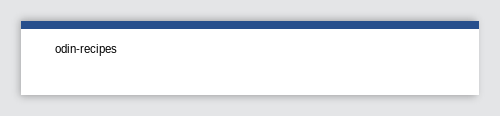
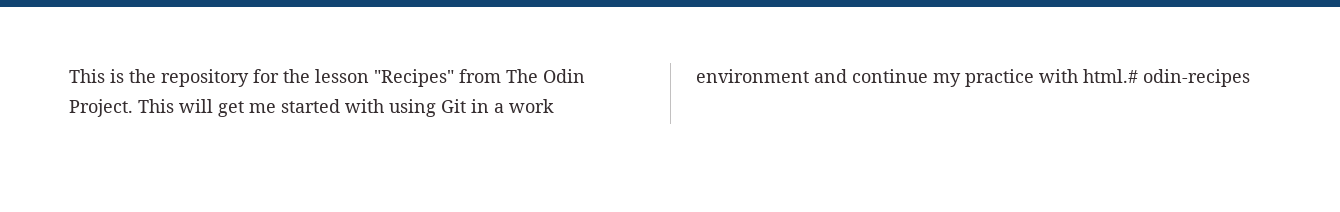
(55, 50) none -> [69,69,585,87] [69,99,554,117] [696,69,1138,87] This is the repository for the lesson "Recipes" from The Odin Project. This will get me started with using Git in a work environment and continue my practice with html.#

